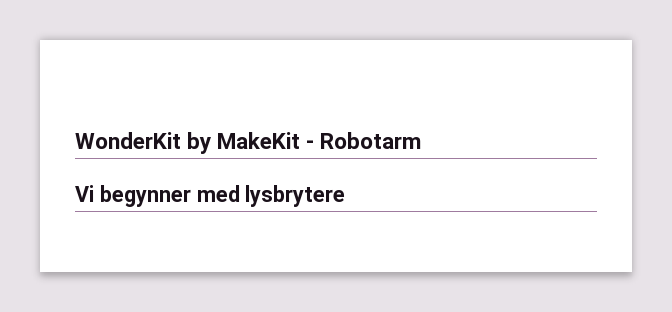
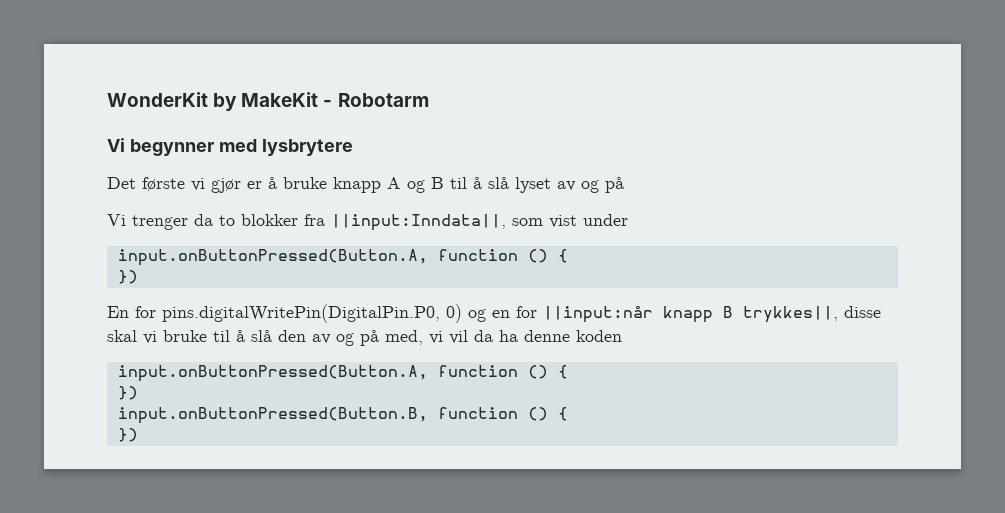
(346, 196) none -> [107,177,624,193] [107,214,628,231] [117,249,568,266] [117,270,138,284] [107,304,881,323] [107,330,622,346] [117,365,568,382] [117,386,138,400] [117,407,568,424] [117,428,138,442] // Det første vi gjør er å bruke knapp A og B til å slå lyset av og på // Vi trenger da to blokker fra ||input:Inndata||, som vist under // input.onButtonPressed(Button.A, function () { // }) // En for pins.digitalWritePin(DigitalPin.P0, 0) og en for ||input:når knapp B trykkes||, disse skal vi bruke til å slå den av og på med, vi vil da ha denne koden // input.onButtonPressed(Button.A, function () { // }) // input.onButtonPressed(Button.B, function () { // })

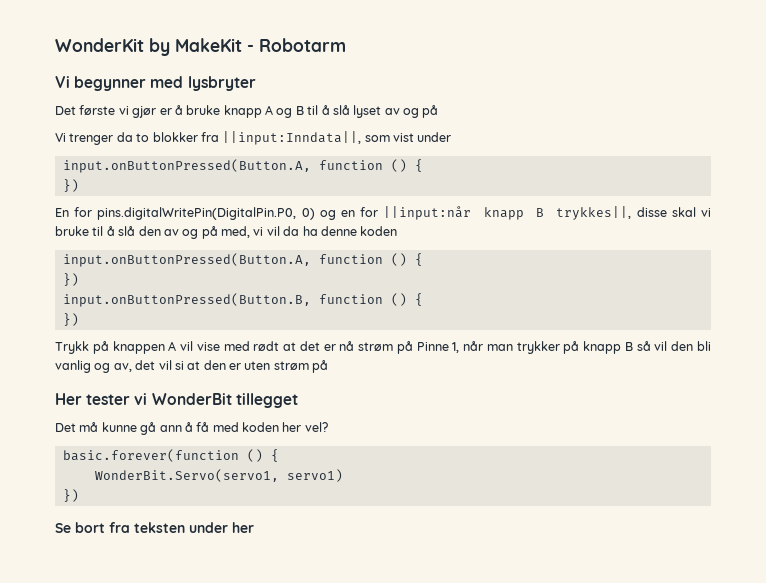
[261,139,353,156] lysbrytere -> [187,76,256,91] lysbryter
(138, 435) none -> [55,341,711,354] [55,360,329,373] [55,393,298,408] [55,422,328,435] [62,449,279,462] [94,469,343,482] [62,489,79,502] [55,522,254,533] // Trykk på knappen A vil vise med rødt at det er nå strøm på Pinne 1, når man trykker på knapp B så vil den bli vanlig og av, det vil si at den er uten strøm på // Her tester vi WonderBit tillegget // Det må kunne gå ann å få med koden her vel? // basic.forever(function () { // WonderBit.Servo(servo1, servo1) // }) // Se bort fra teksten under her

